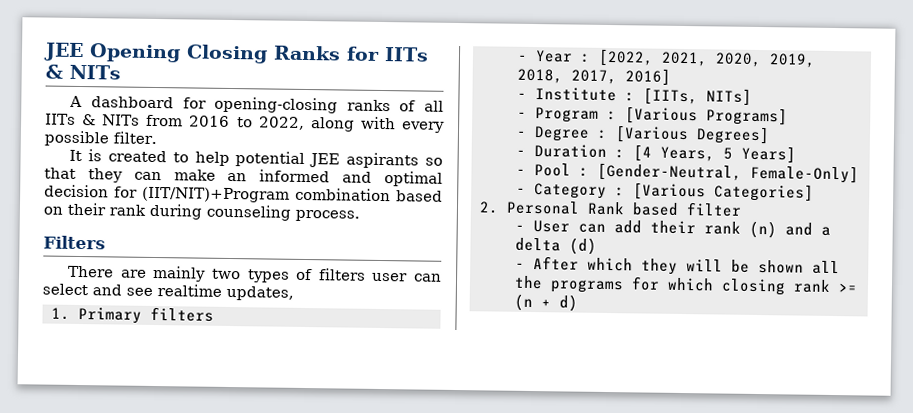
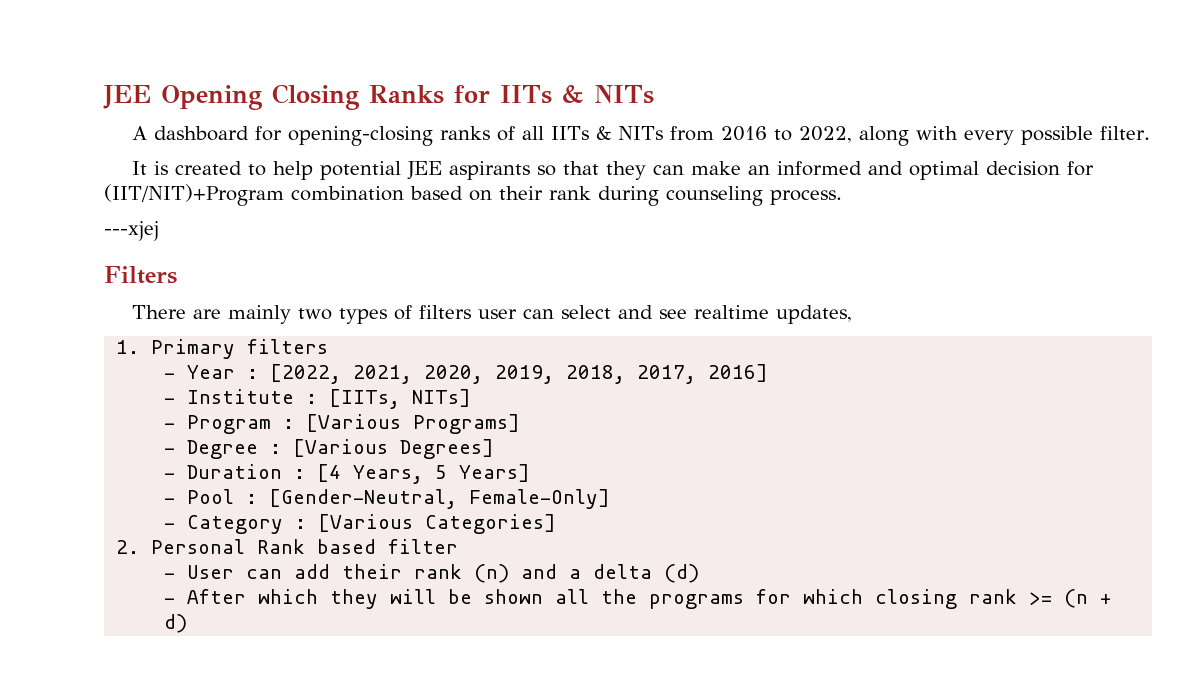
(360, 215) none -> [104,221,159,241] // ---xjej

